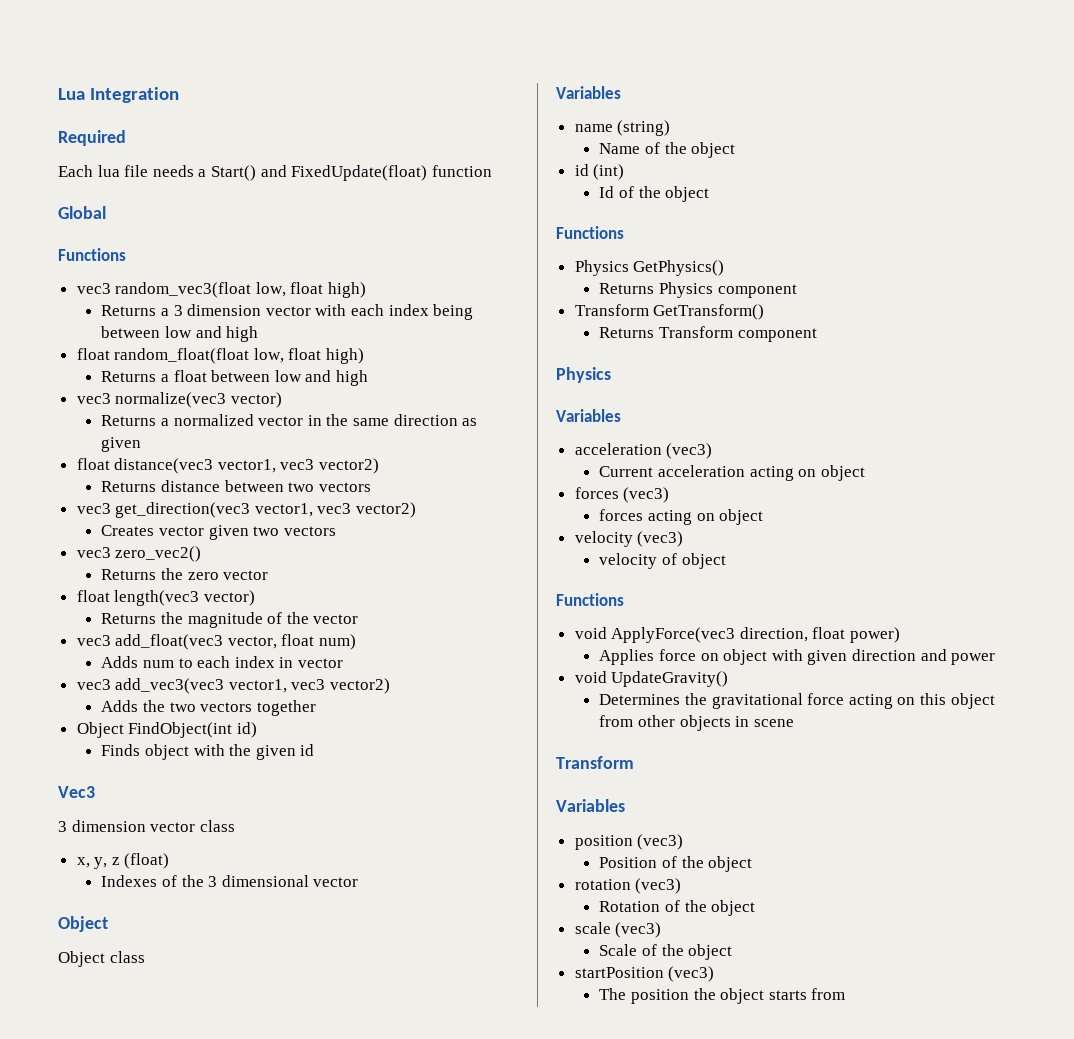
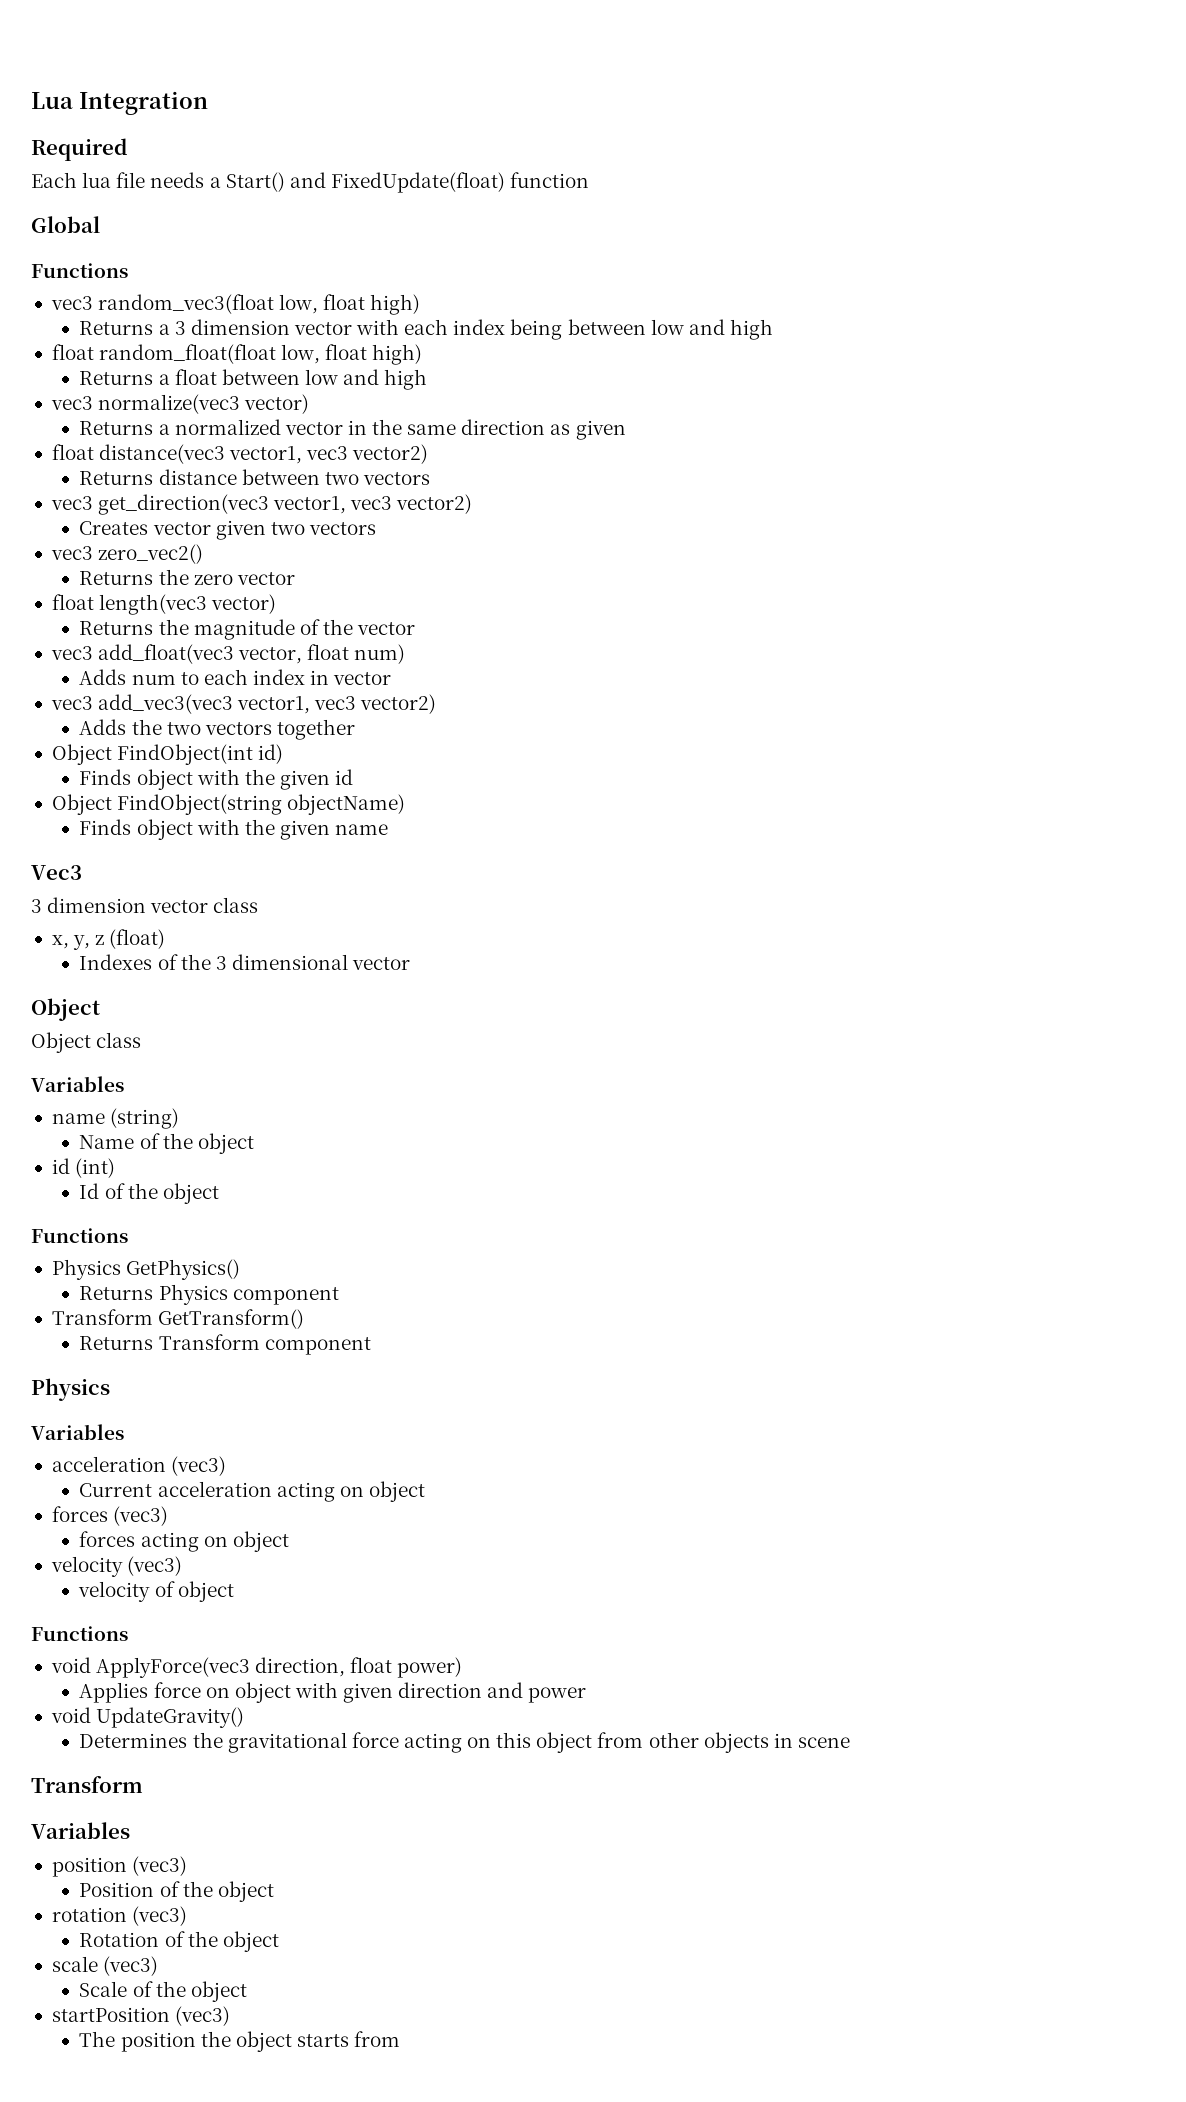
(315, 750) none -> [51,794,406,815] [79,819,389,840] // Object FindObject(string objectName) // Finds object with the given name

